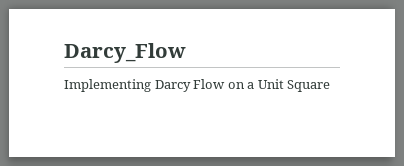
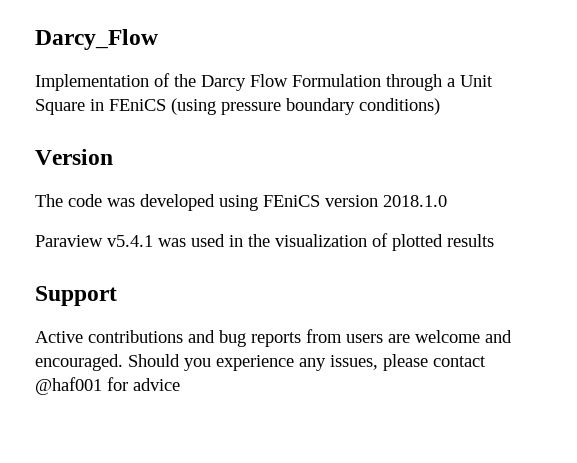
[64,79,331,92] Implementing Darcy Flow on a Unit Square -> [35,73,493,91] [35,98,440,115] [35,149,113,165] [35,194,447,211] [35,233,494,251] [35,286,117,306] [35,329,512,347] [35,354,486,371] [35,377,180,395] Implementation of the Darcy Flow Formulation through a Unit Square in FEniCS (using pressure boundary conditions) // Version // The code was developed using FEniCS version 2018.1.0 // Paraview v5.4.1 was used in the visualization of plotted results // Support // Active contributions and bug reports from users are welcome and encouraged. Should you experience any issues, please contact @haf001 for advice

